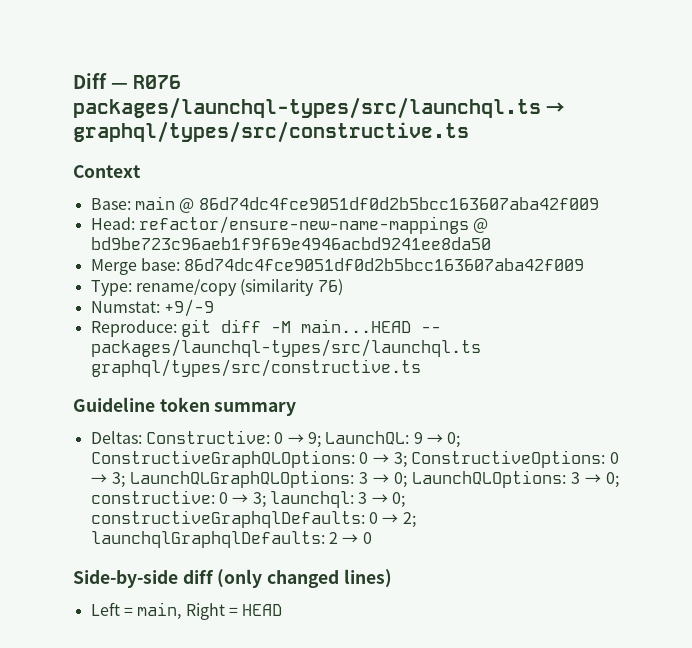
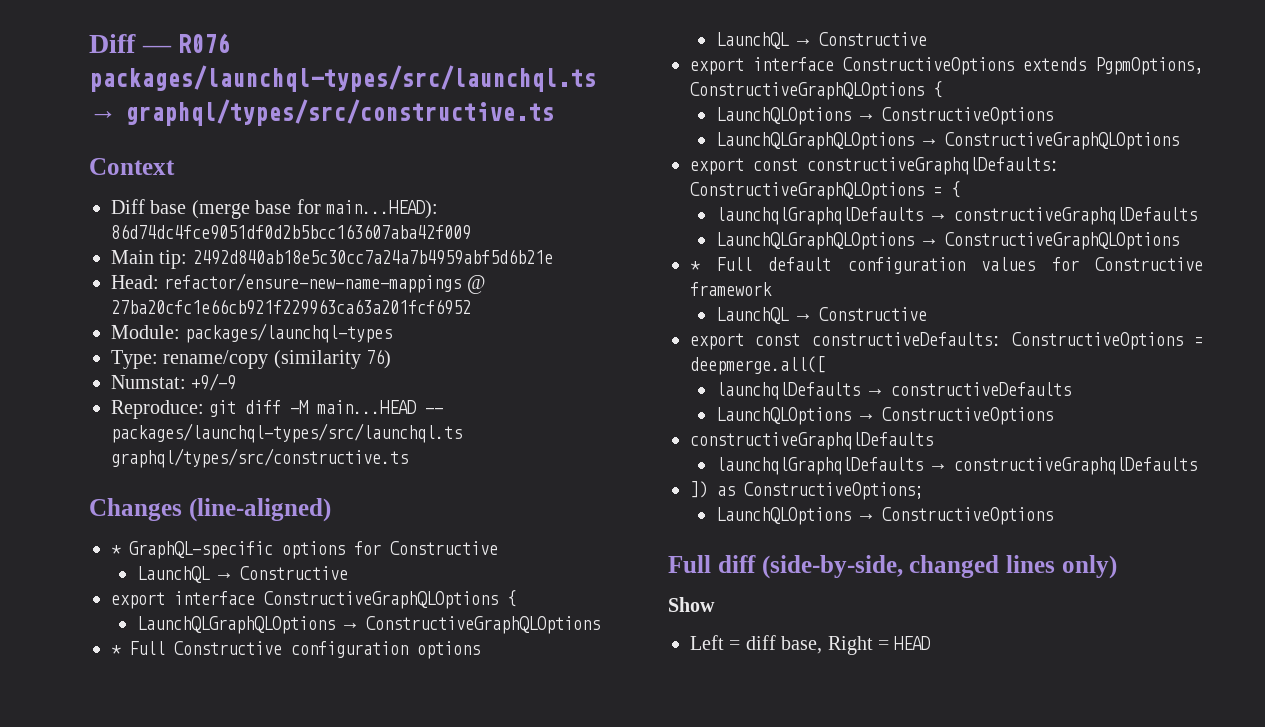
[90,196,599,213] Base: main @ 86d74dc4fce9051df0d2b5bcc163607aba42f009 -> [111,199,438,219] [111,224,471,240] [111,249,553,269] Diff base (merge base for main...HEAD): 86d74dc4fce9051df0d2b5bcc163607aba42f009 // Main tip: 2492d840ab18e5c30cc7a24a7b4959abf5d6b21e
[90,237,491,250] [90,258,585,275] bd9be723c96aeb1f9f69e4946acbd9241ee8da50 // Merge base: 86d74dc4fce9051df0d2b5bcc163607aba42f009 -> [111,299,471,315] [111,323,393,343] 27ba20cfc1e66cb921f229963ca63a201fcf6952 // Module: packages/launchql-types
[73,397,297,416] [90,430,461,448] [90,450,619,468] [90,470,619,488] [90,490,405,508] [90,510,416,528] [90,531,372,548] [73,569,392,588] Guideline token summary // Deltas: Constructive: 0 → 9; LaunchQL: 9 → 0; ConstructiveGraphQLOptions: 0 → 3; ConstructiveOptions: 0 → 3; LaunchQLGraphQLOptions: 3 → 0; LaunchQLOptions: 3 → 0; constructive: 0 → 3; launchql: 3 → 0; constructiveGraphqlDefaults: 0 → 2; launchqlGraphqlDefaults: 2 → 0 // Side-by-side diff (only changed lines) -> [89,498,331,522] [111,541,498,559] [136,566,348,583] [111,590,516,609] [136,616,600,634] [111,641,480,659] [715,32,927,49] [690,57,1203,75] [690,81,942,100] [715,107,1053,125] [715,132,1179,150] [690,157,1059,175] [690,181,960,200] [715,207,1197,225] [715,232,1179,250] [690,257,1203,274] [690,282,772,296] [715,307,927,324] [690,332,1203,350] [690,356,825,375] [715,382,1071,400] [715,407,1053,425] [690,432,933,450] [715,457,1197,475] [690,481,924,500] [715,507,1053,525] [668,555,1117,579] [668,597,715,612] Changes (line-aligned) // * GraphQL-specific options for Constructive // LaunchQL → Constructive // export interface ConstructiveGraphQLOptions { // LaunchQLGraphQLOptions → ConstructiveGraphQLOptions // * Full Constructive configuration options // LaunchQL → Constructive // export interface ConstructiveOptions extends PgpmOptions, ConstructiveGraphQLOptions { // LaunchQLOptions → ConstructiveOptions // LaunchQLGraphQLOptions → ConstructiveGraphQLOptions // export const constructiveGraphqlDefaults: ConstructiveGraphQLOptions = { // launchqlGraphqlDefaults → constructiveGraphqlDefaults // LaunchQLGraphQLOptions → ConstructiveGraphQLOptions // * Full default configuration values for Constructive framework // LaunchQL → Constructive // export const constructiveDefaults: ConstructiveOptions = deepmerge.all([ // launchqlDefaults → constructiveDefaults // LaunchQLOptions → ConstructiveOptions // constructiveGraphqlDefaults // launchqlGraphqlDefaults → constructiveGraphqlDefaults // ]) as ConstructiveOptions; // LaunchQLOptions → ConstructiveOptions // Full diff (side-by-side, changed lines only) // Show
[137,602,182,620] main, -> [745,635,823,654] diff base,

